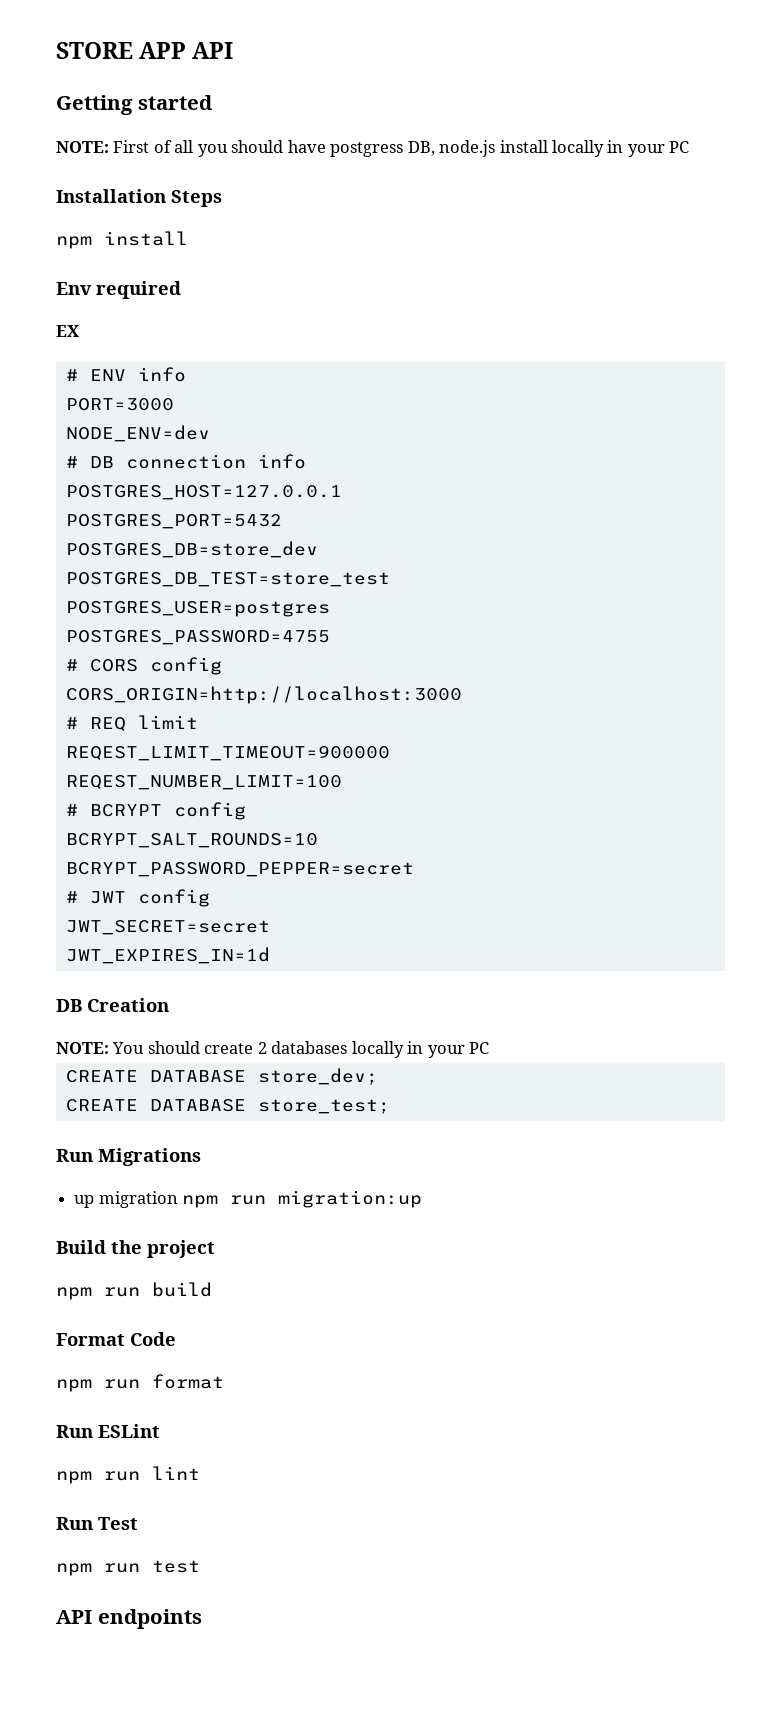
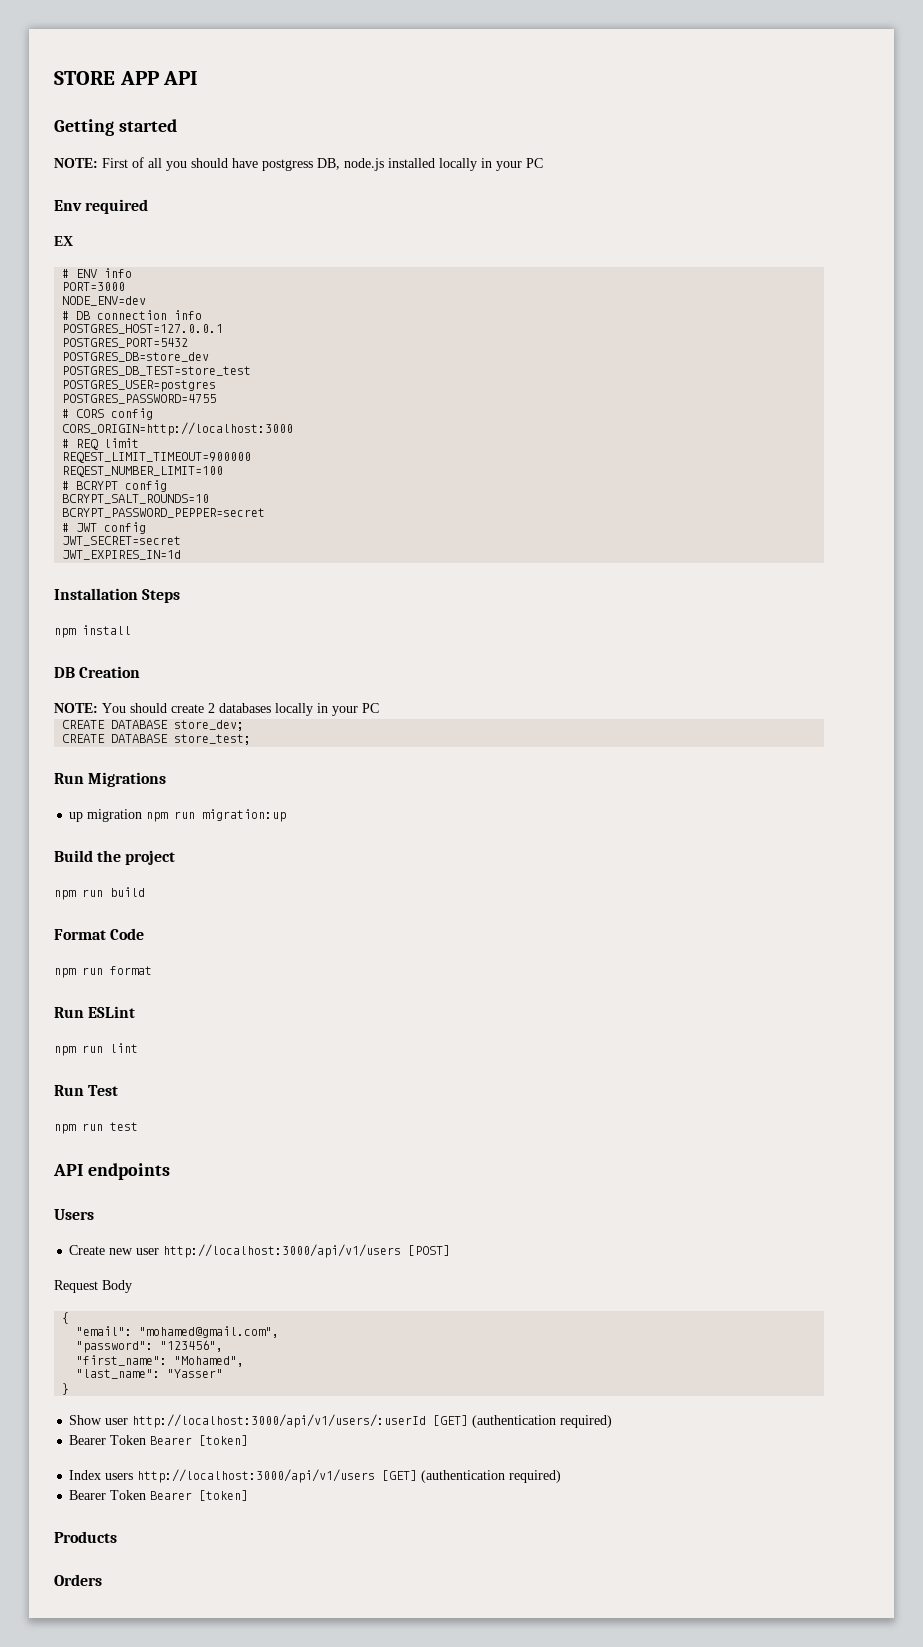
[499,140,690,157] [56,189,222,207] [56,231,188,249] install locally in your PC // Installation Steps // npm install -> [388,158,543,171] installed locally in your PC
(270, 955) none -> [54,588,181,603] [54,625,131,638] // Installation Steps // npm install
(202, 1619) none -> [54,1209,94,1220] [69,1244,451,1258] [54,1280,132,1293] [62,1312,70,1324] [76,1326,280,1338] [76,1340,224,1353] [76,1355,245,1367] [76,1369,224,1379] [62,1383,70,1395] [69,1414,613,1428] [69,1435,249,1446] [69,1469,562,1483] [69,1490,249,1501] [54,1531,117,1543] [54,1574,102,1586] // Users // Create new user http://localhost:3000/api/v1/users [POST] // Request Body // { // "email": "mohamed@gmail.com", // "password": "123456", // "first_name": "Mohamed", // "last_name": "Yasser" // } // Show user http://localhost:3000/api/v1/users/:userId [GET] (authentication required) // Bearer Token Bearer [token] // Index users http://localhost:3000/api/v1/users [GET] (authentication required) // Bearer Token Bearer [token] // Products // Orders

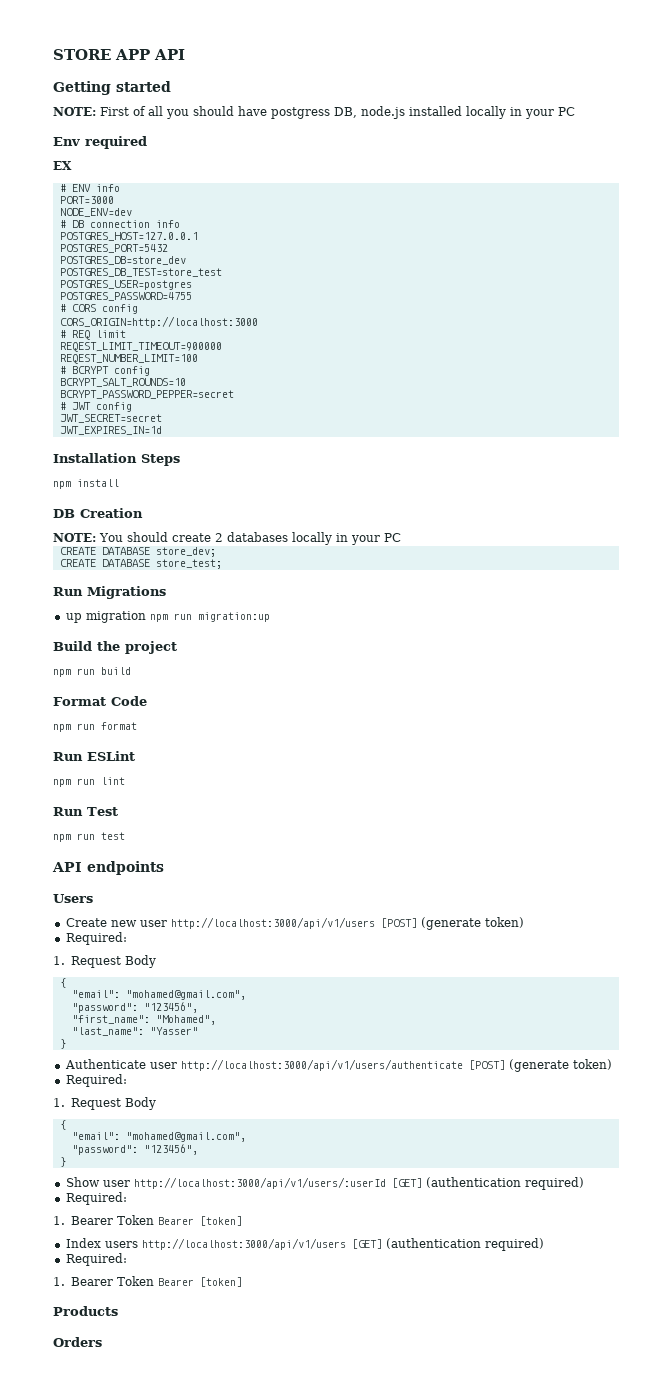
(451, 1250) // -> [420,917,524,930] [65,932,127,945] [53,956,65,965] (generate token) // Required: // 1.
(70, 1389) none -> [64,1059,612,1072] [65,1074,127,1087] [53,1097,156,1110] [59,1120,66,1130] [71,1132,246,1142] [71,1144,198,1155] [59,1157,66,1167] // Authenticate user http://localhost:3000/api/v1/users/authenticate [POST] (generate token) // Required: // 1. Request Body // { // "email": "mohamed@gmail.com", // "password": "123456", // }
(613, 1421) none -> [65,1192,127,1205] [53,1216,65,1225] Required: // 1.
(562, 1476) none -> [65,1253,127,1266] [53,1277,65,1286] Required: // 1.

